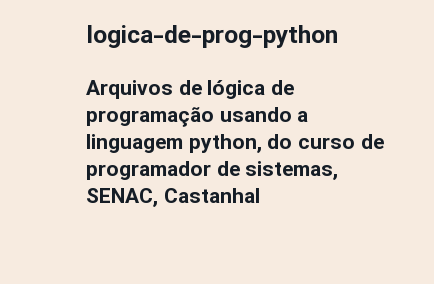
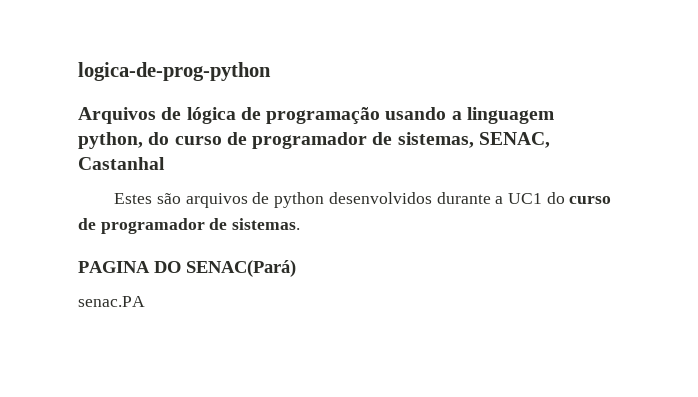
(260, 195) none -> [114,192,612,208] [78,218,301,234] [78,260,296,277] [78,296,145,307] // Estes são arquivos de python desenvolvidos durante a UC1 do curso de programador de sistemas. // PAGINA DO SENAC(Pará) // senac.PA

